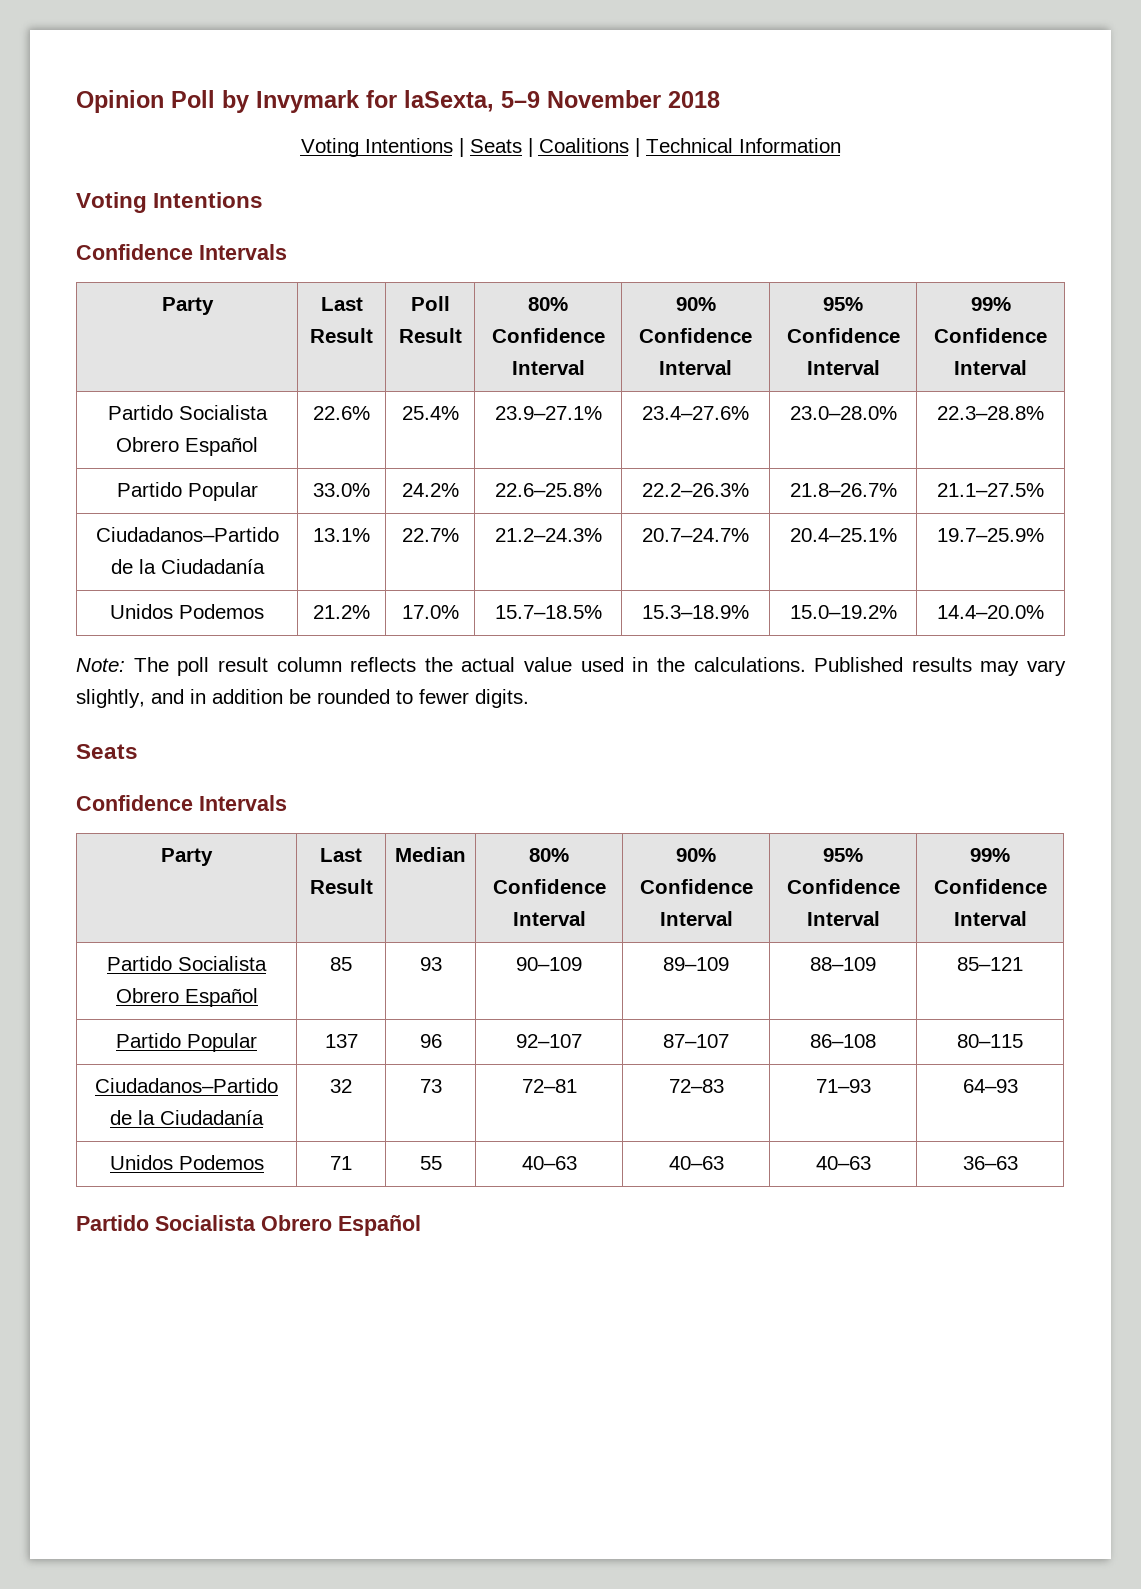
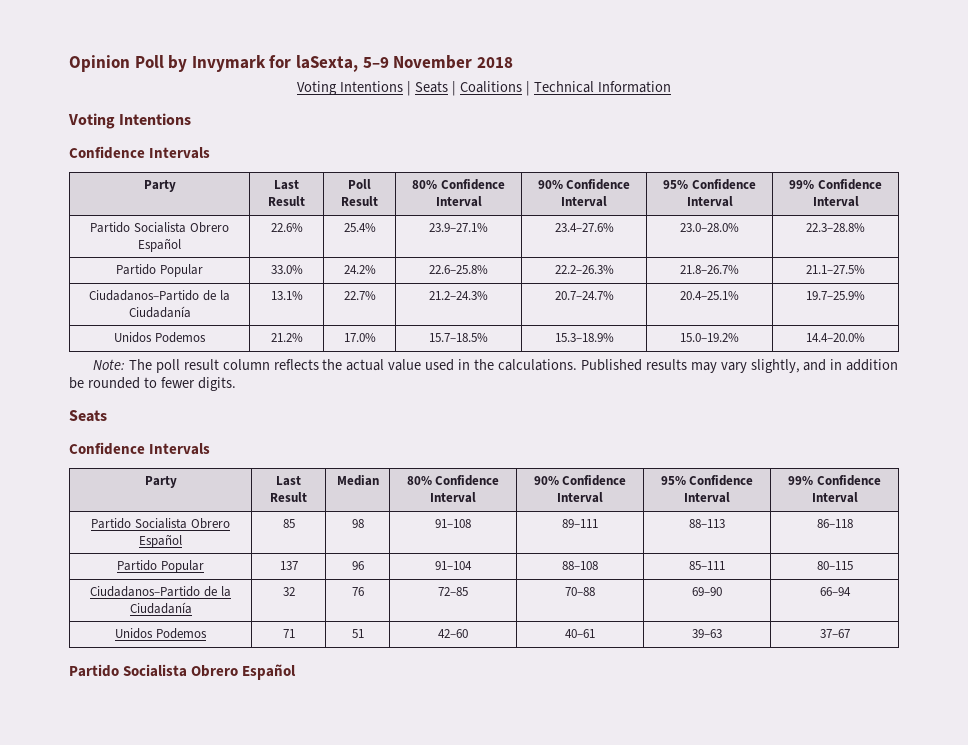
[419,957,442,971] [516,957,582,971] [663,957,729,971] [810,957,876,971] [957,957,1023,971] 93 | 90–109 | 89–109 | 88–109 | 85–121 -> [351,519,364,528] [435,519,471,528] [562,519,598,528] [689,519,725,528] [816,519,853,528] 98 | 91–108 | 89–111 | 88–113 | 86–118
[516,1034,582,1048] [663,1034,729,1048] [810,1034,876,1048] 92–107 | 87–107 | 86–108 -> [435,561,472,570] [562,561,598,570] [689,561,725,570] 91–104 | 88–108 | 85–111
[419,1079,442,1093] [521,1079,577,1093] [668,1079,724,1093] [815,1079,871,1093] [962,1079,1018,1093] [109,1155,264,1170] [330,1156,352,1170] [419,1156,442,1170] [521,1156,577,1170] [668,1156,724,1170] [815,1156,871,1170] [962,1156,1018,1170] 73 | 72–81 | 72–83 | 71–93 | 64–93 // Unidos Podemos | 71 | 55 | 40–63 | 40–63 | 40–63 | 36–63 -> [351,587,364,596] [438,587,468,596] [565,587,595,596] [692,587,722,596] [819,587,851,596] [115,628,207,639] [282,629,295,638] [351,629,364,638] [438,629,468,638] [565,629,595,638] [692,629,722,638] [819,629,850,638] 76 | 72–85 | 70–88 | 69–90 | 66–94 // Unidos Podemos | 71 | 51 | 42–60 | 40–61 | 39–63 | 37–67

